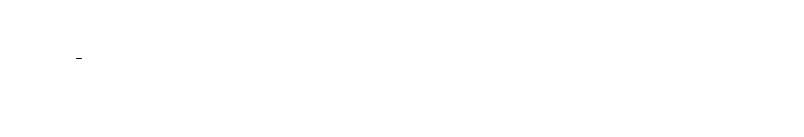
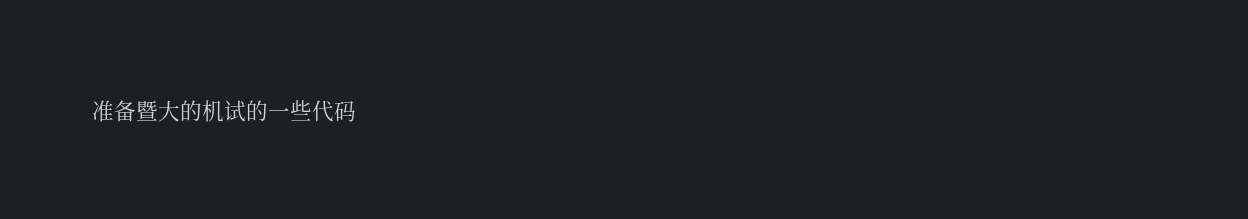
[76,58,83,63] - -> [92,100,356,122] 准备暨大的机试的一些代码

